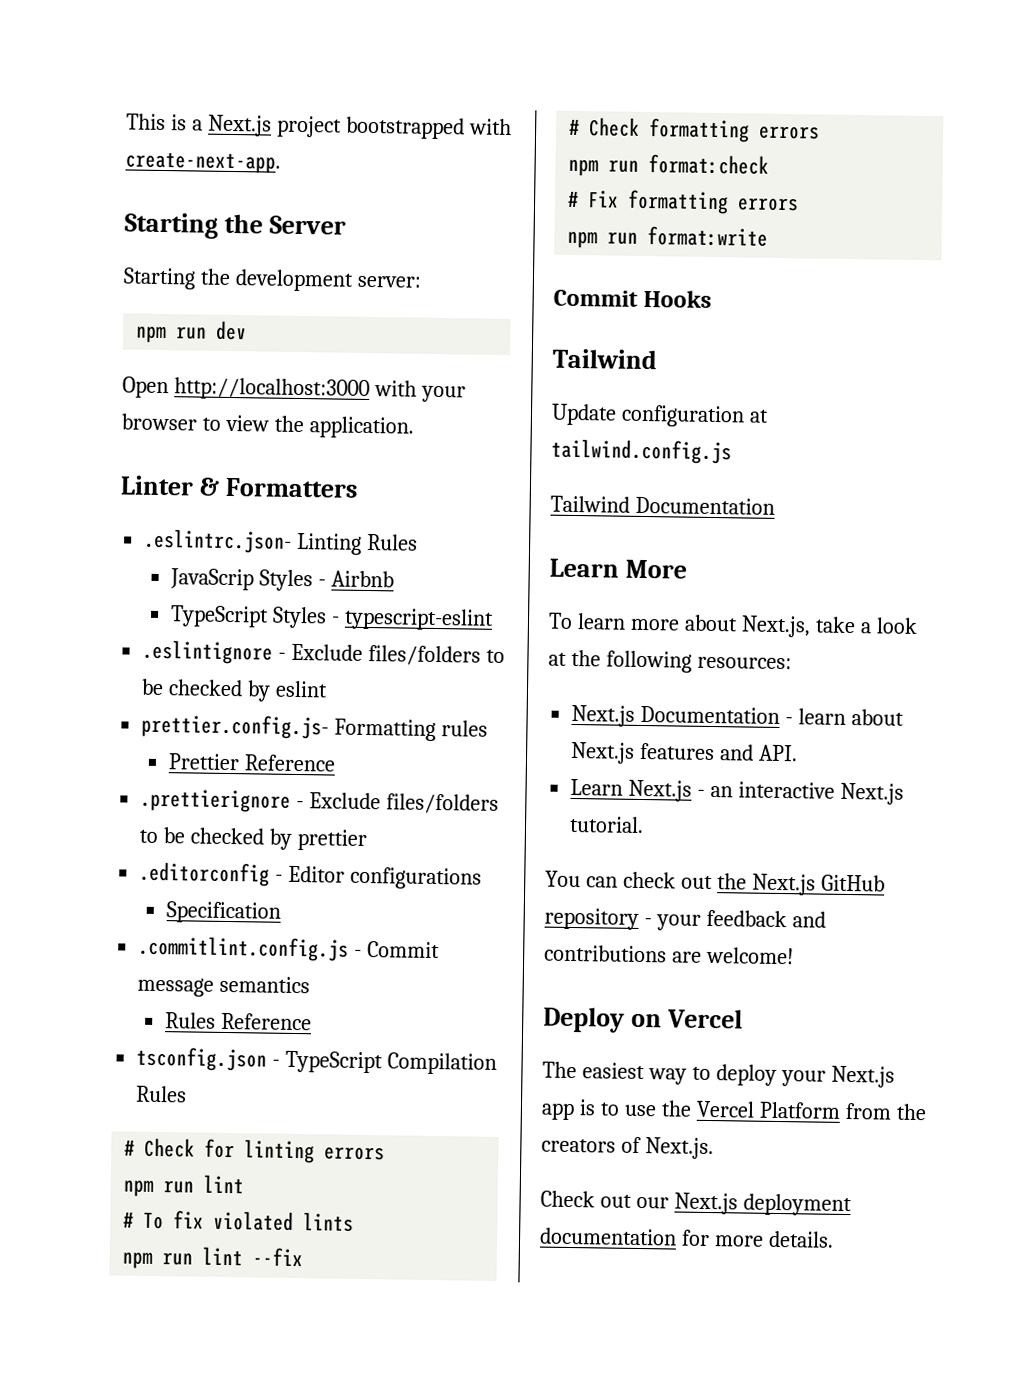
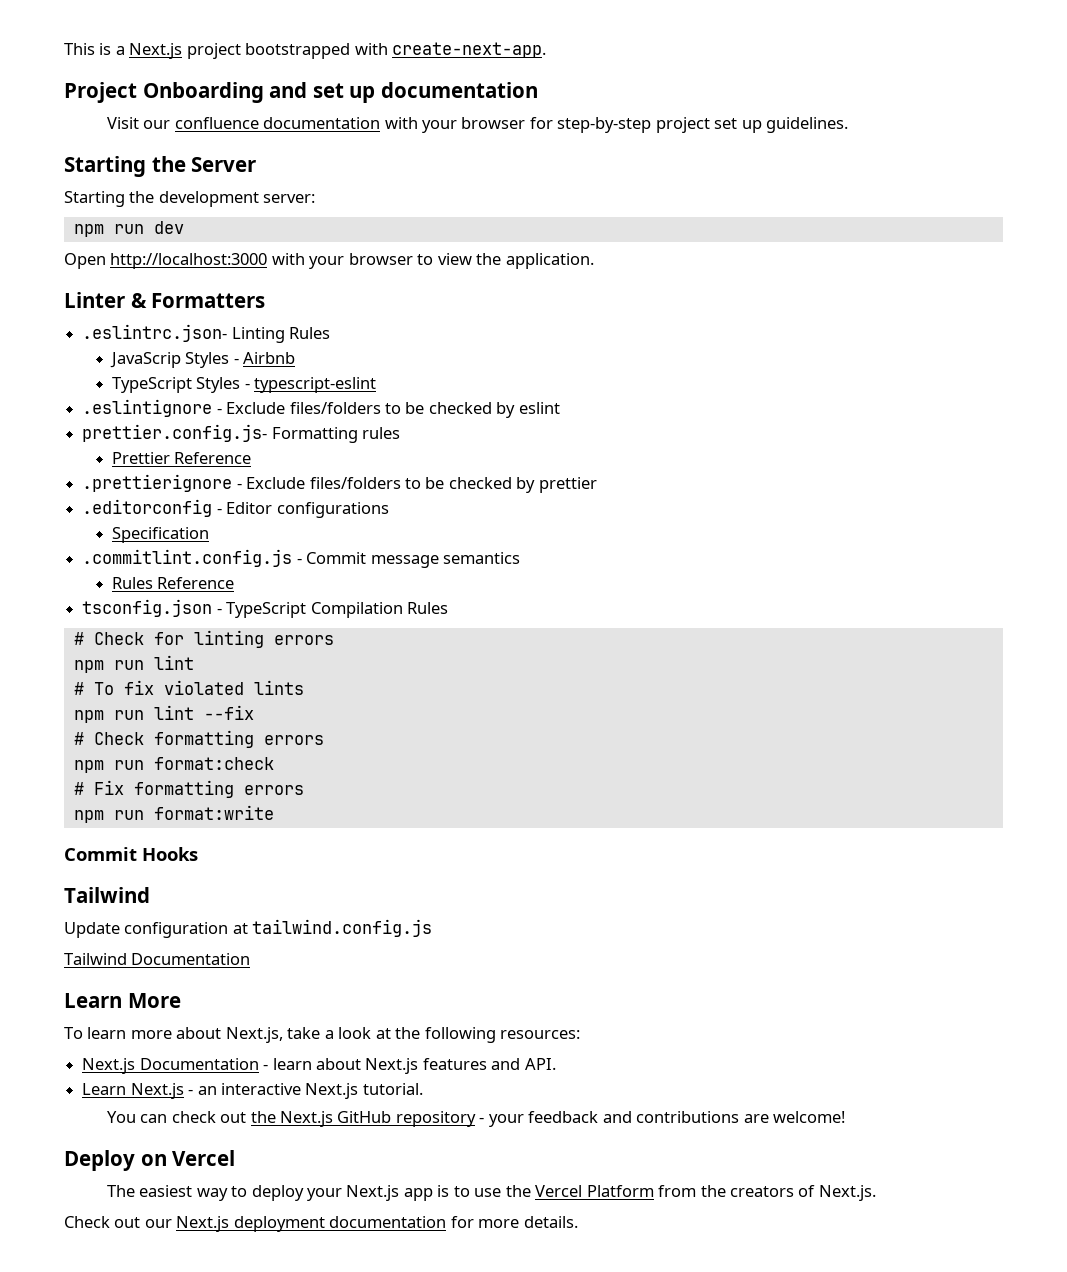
(281, 163) none -> [64,82,538,103] [106,117,849,133] // Project Onboarding and set up documentation // Visit our confluence documentation with your browser for step-by-step project set up guidelines.

